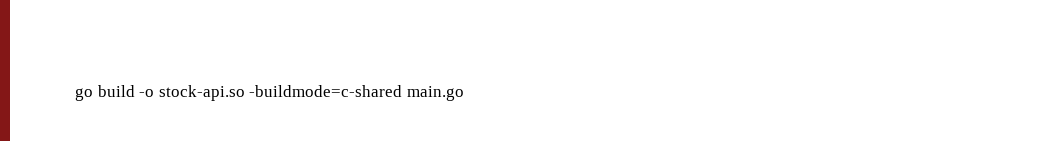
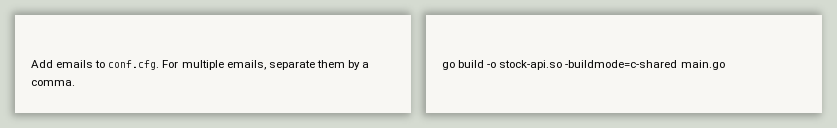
(75, 94) none -> [31,60,370,70] [31,80,75,86] Add emails to conf.cfg. For multiple emails, separate them by a comma. //

